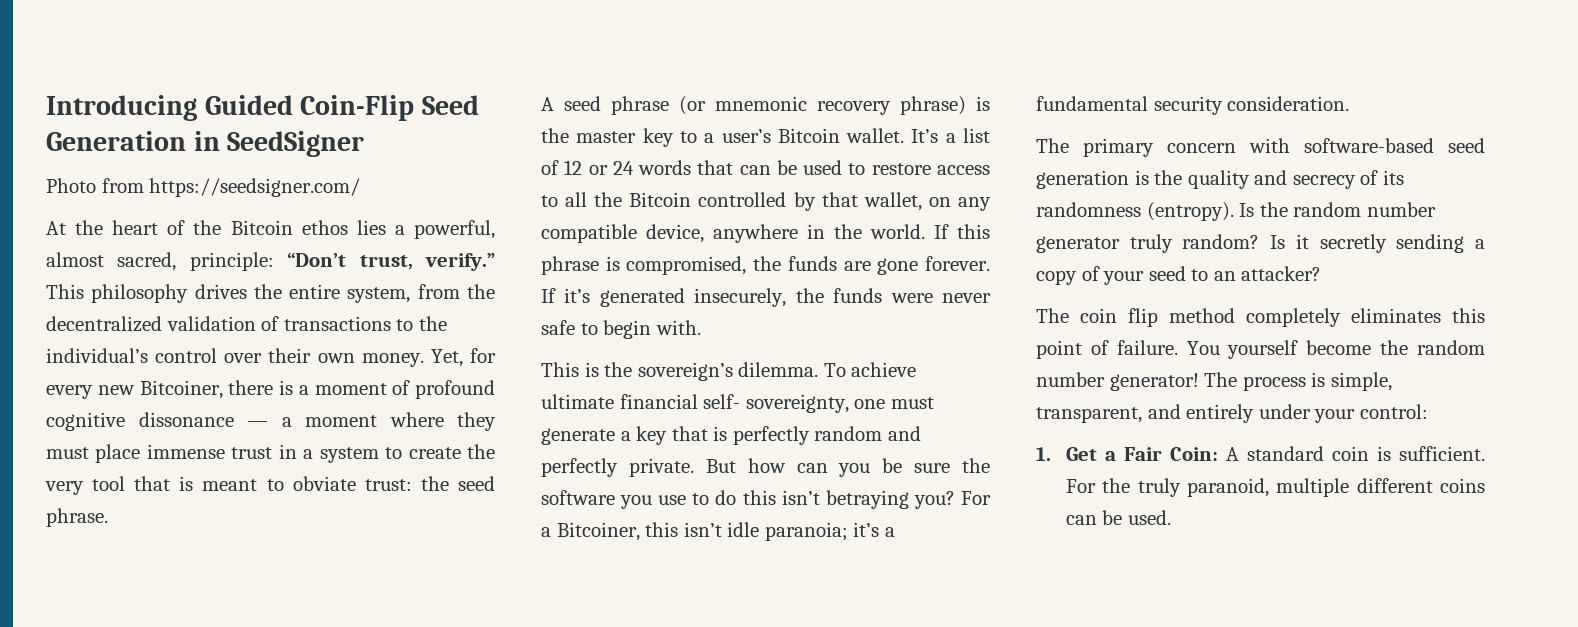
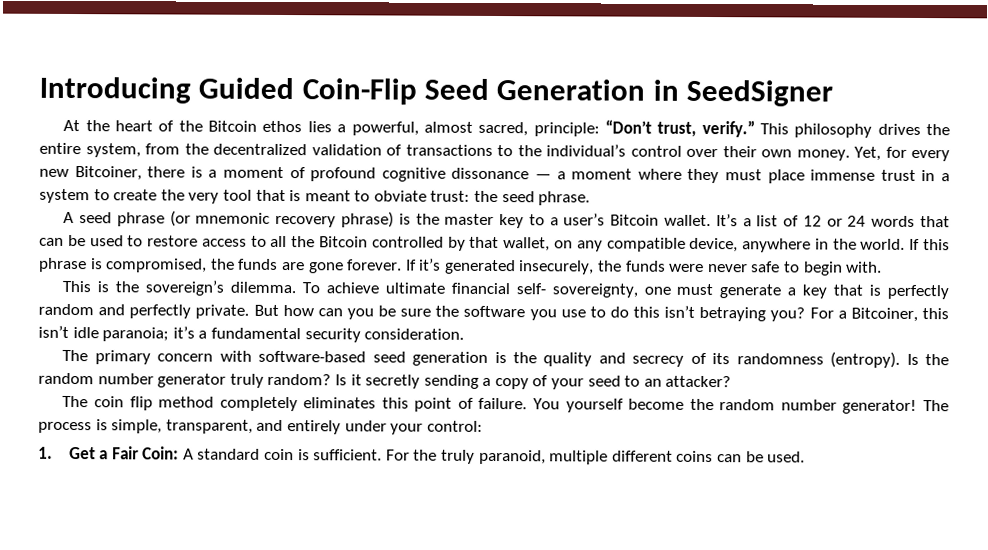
[46,178,361,197] // Photo from https://seedsigner.com/ -> (834, 93) none

